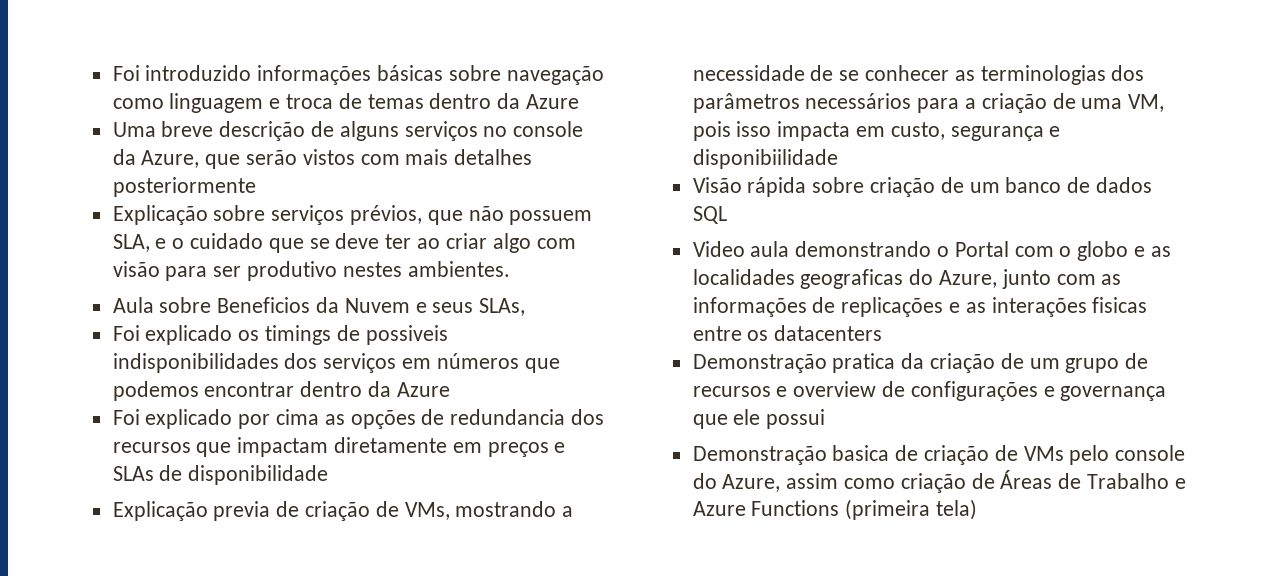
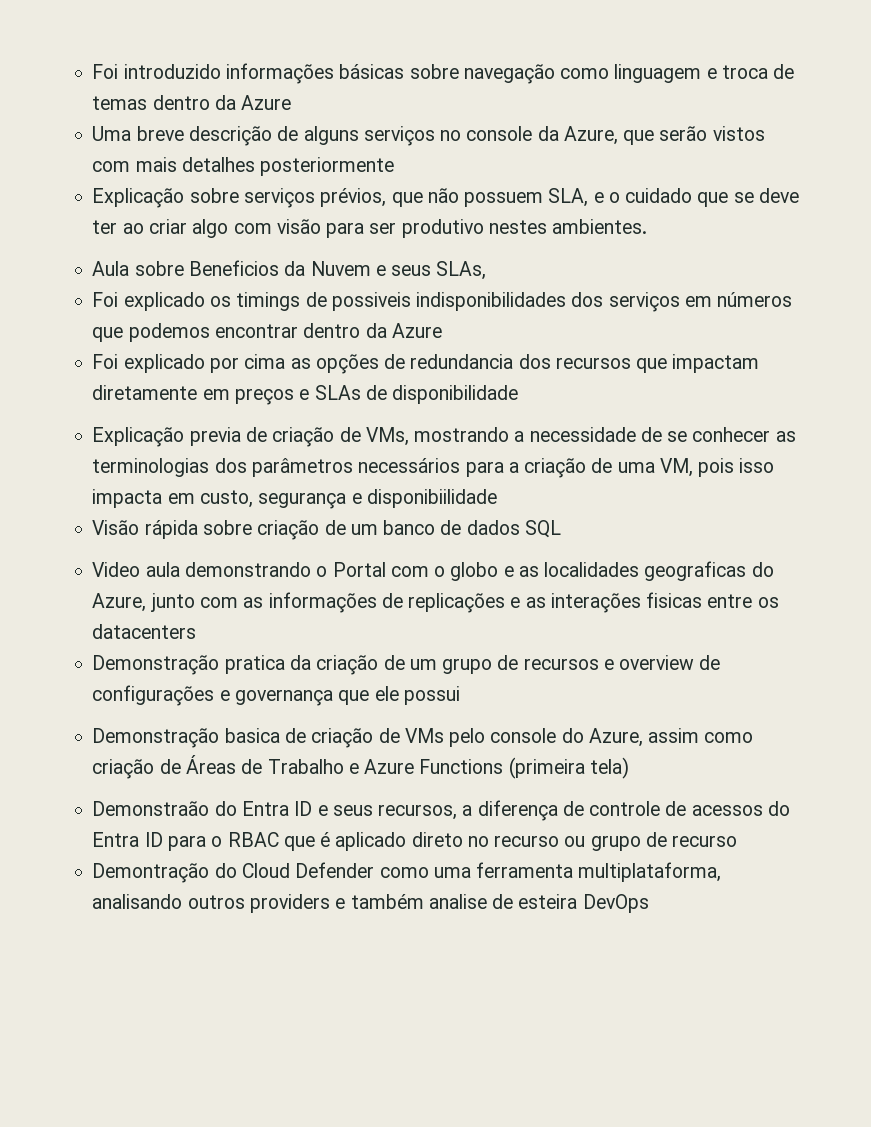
(978, 509) none -> [92,800,790,821] [92,832,738,851] [92,862,722,883] [92,894,649,913] // Demonstraão do Entra ID e seus recursos, a diferença de controle de acessos do Entra ID para o RBAC que é aplicado direto no recurso ou grupo de recurso // Demontração do Cloud Defender como uma ferramenta multiplataforma, analisando outros providers e também analise de esteira DevOps

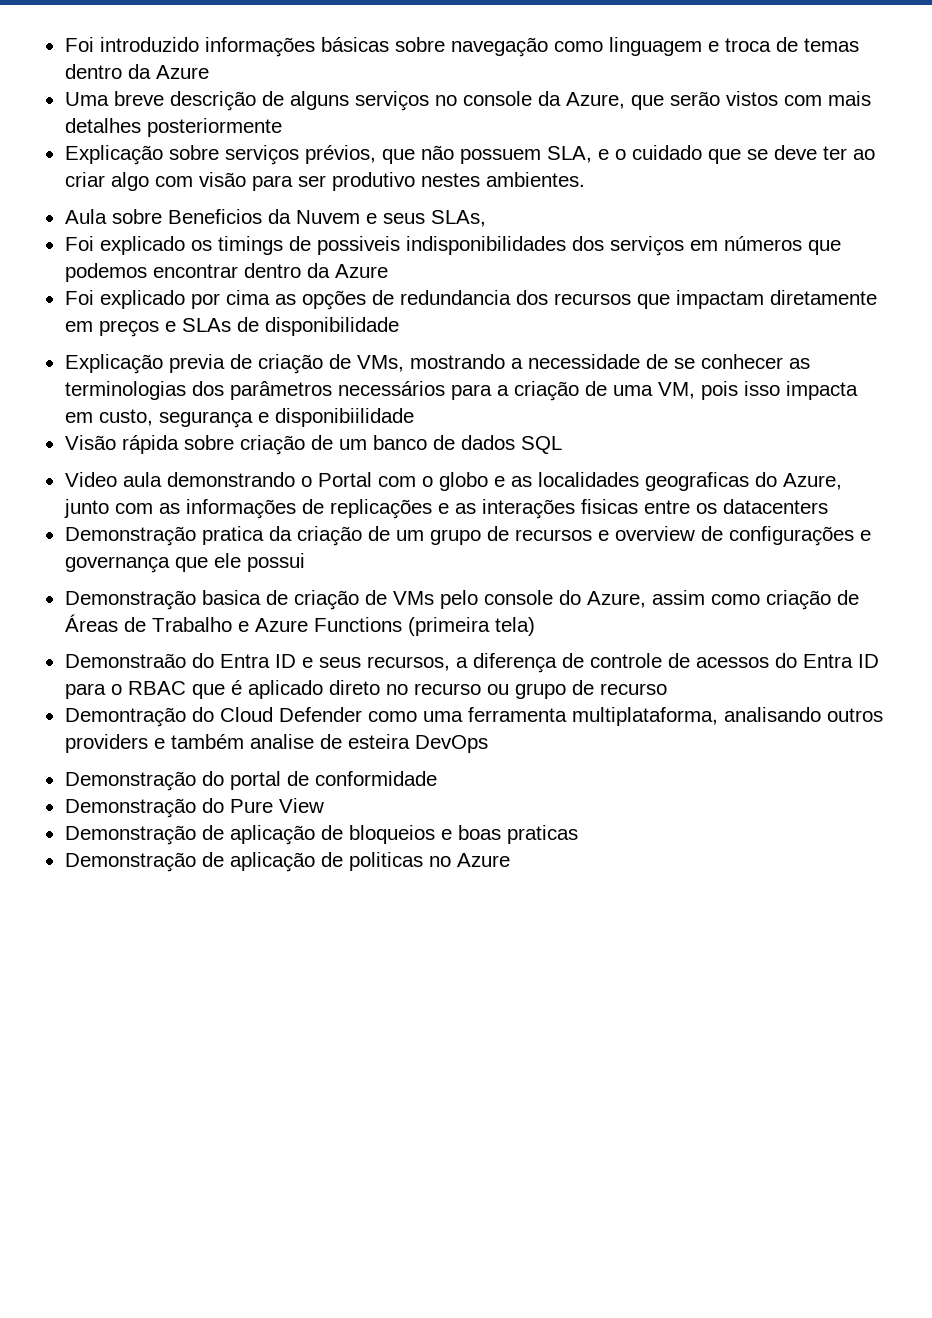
(649, 903) none -> [64,771,437,791] [64,798,324,818] [64,825,578,845] [64,852,510,872] // Demonstração do portal de conformidade // Demonstração do Pure View // Demonstração de aplicação de bloqueios e boas praticas // Demonstração de aplicação de politicas no Azure

